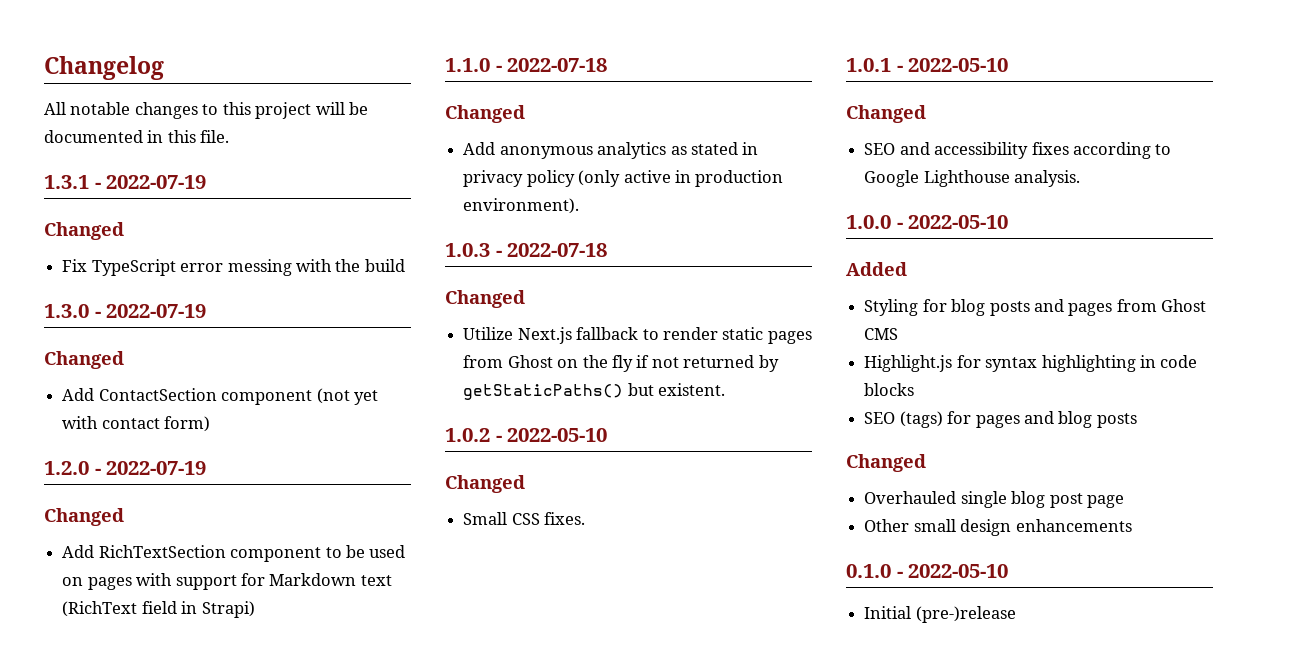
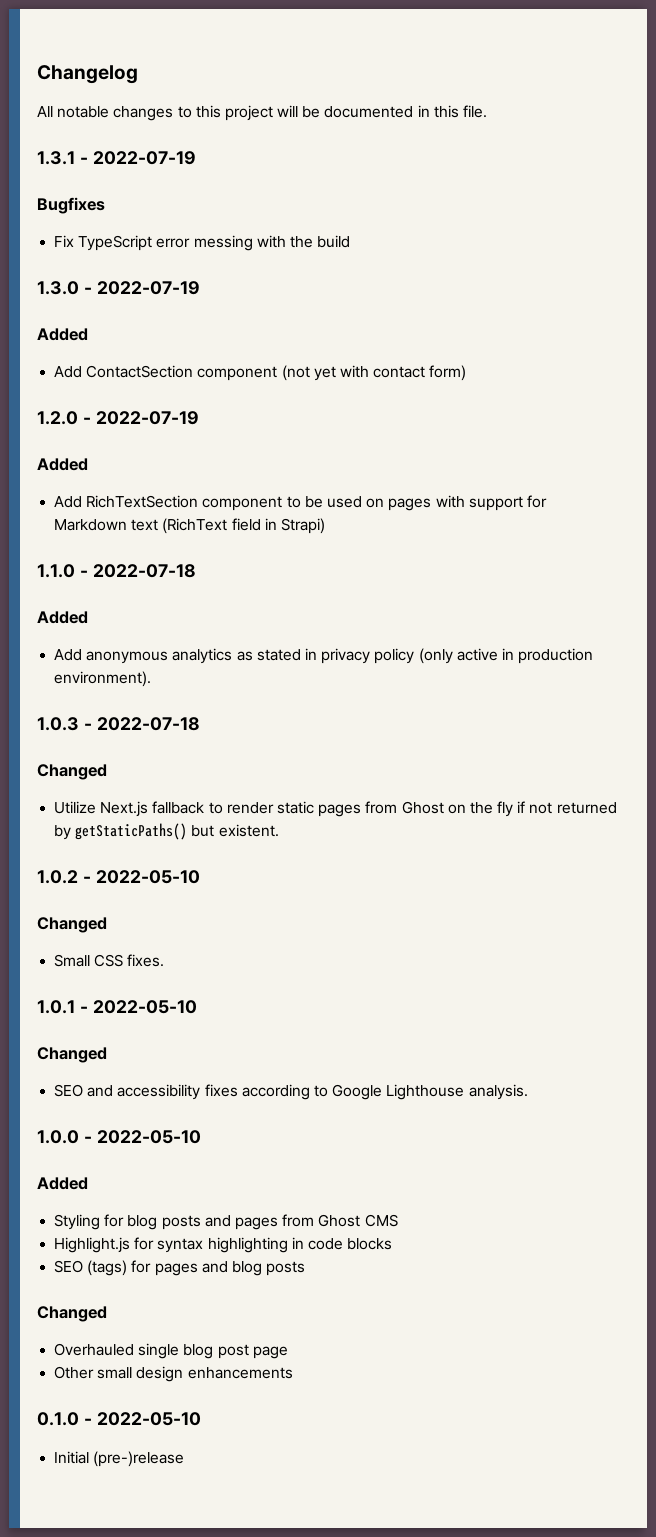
[44,222,124,240] Changed -> [37,197,105,214] Bugfixes
[44,351,124,369] Changed -> [37,328,88,341] Added
[44,508,124,526] Changed -> [37,458,88,471] Added
[445,105,525,123] Changed -> [37,611,88,624] Added

